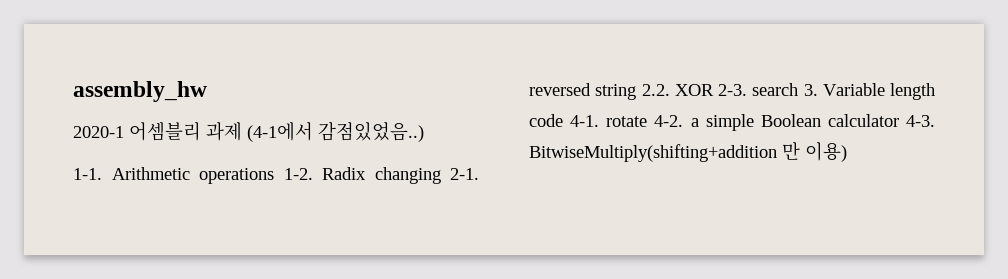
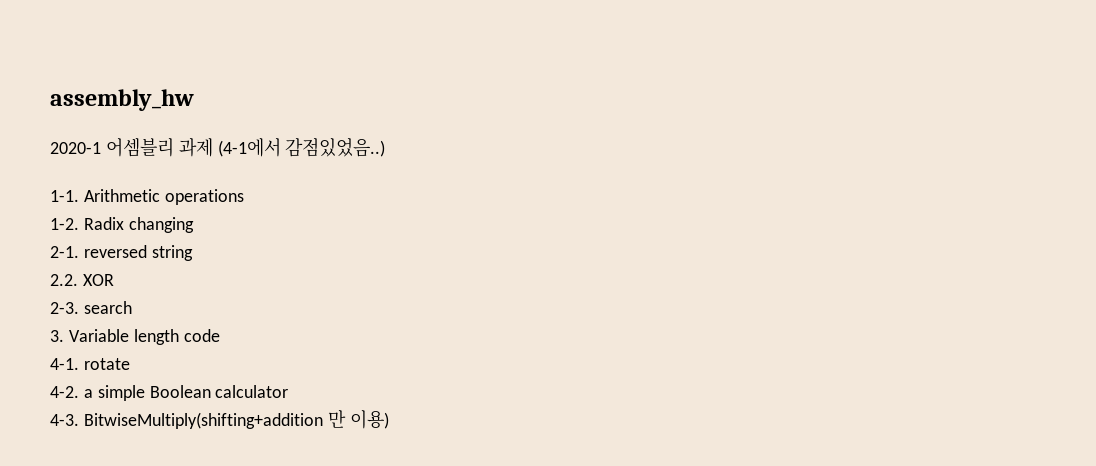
(274, 176) none -> (244, 197) //
(441, 175) none -> (194, 225) //
(637, 92) none -> (193, 253) //
(714, 90) none -> (114, 280) //
(799, 89) none -> (132, 307) //
(563, 120) none -> (220, 335) //
(648, 121) none -> (130, 364) //
(899, 120) none -> (289, 391) //

